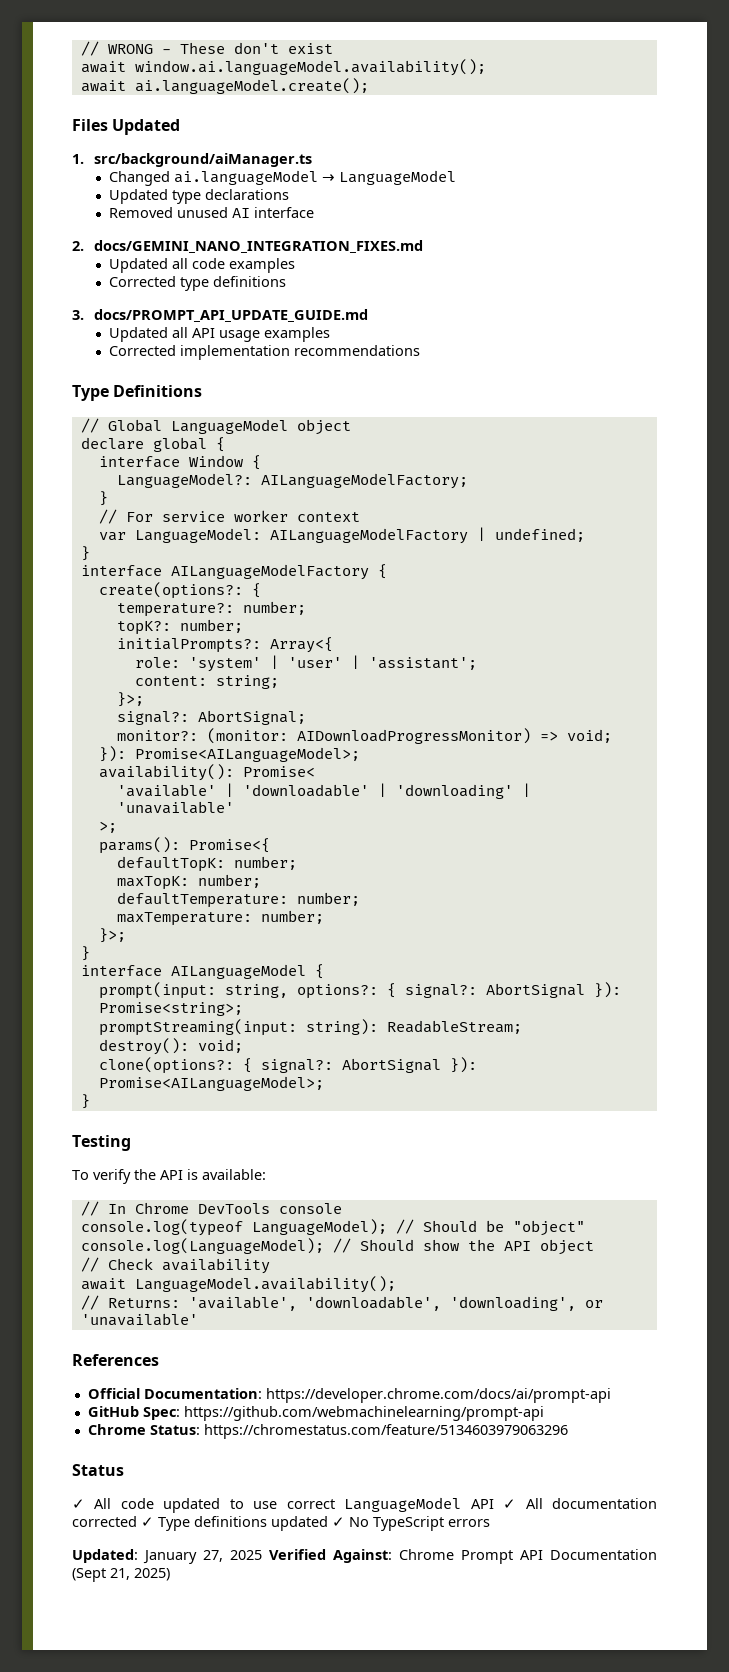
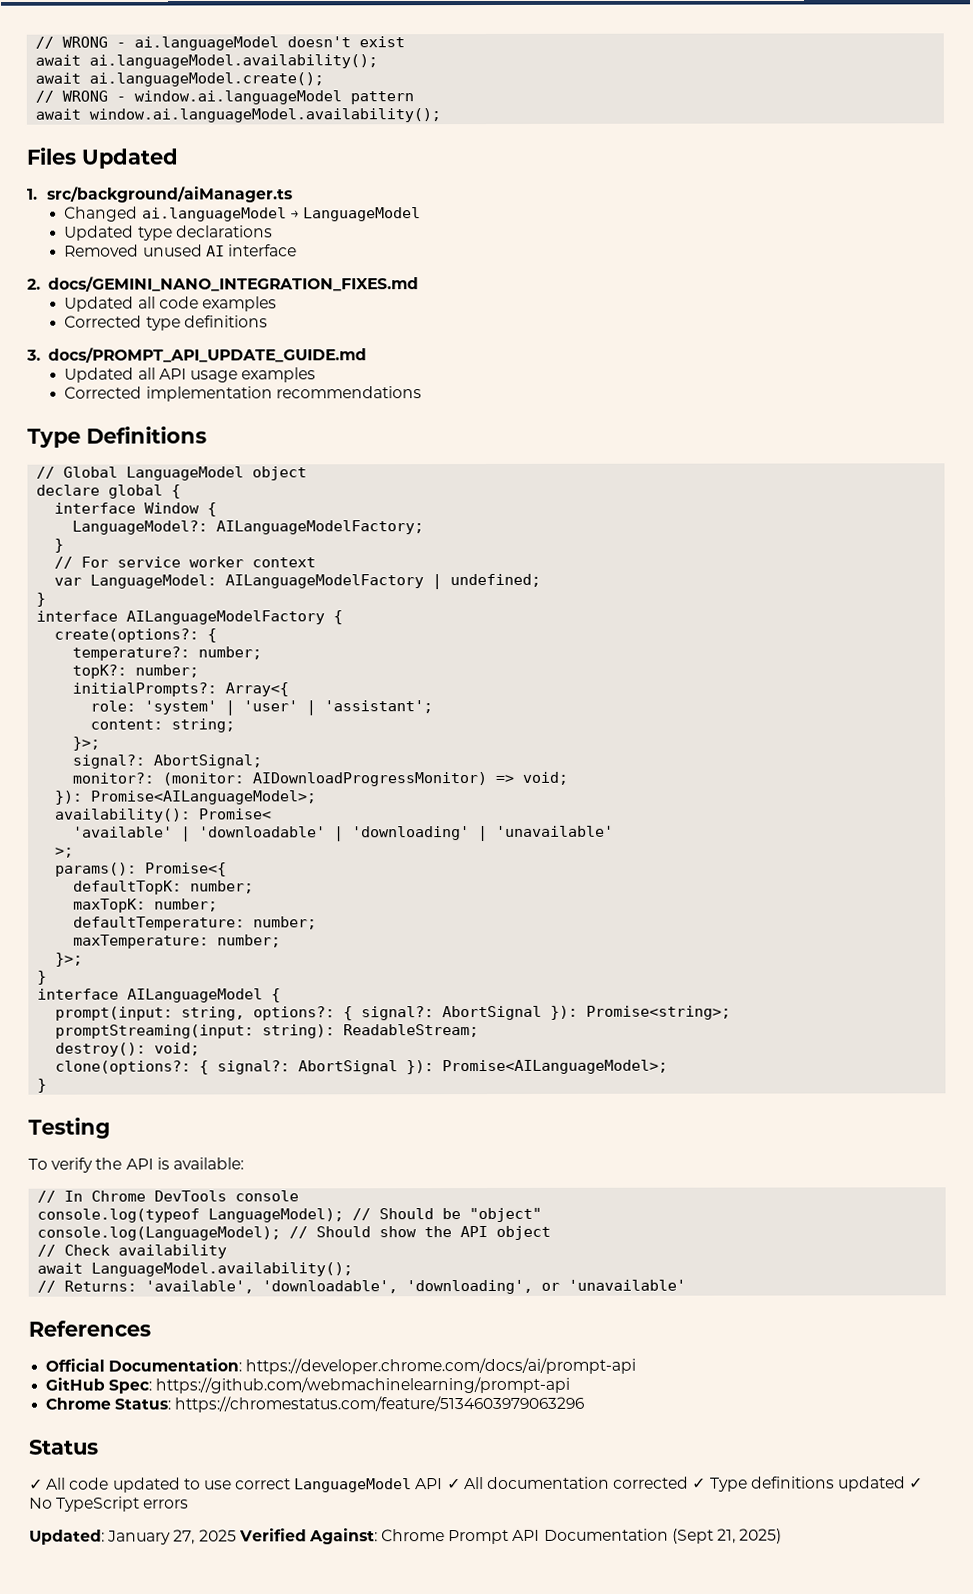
[80,41,279,56] // WRONG - These don't -> [35,36,352,51] // WRONG - ai.languageModel doesn't
[134,59,486,76] window.ai.languageModel.availability(); -> [89,54,379,69] ai.languageModel.availability();
(369, 86) none -> [35,90,415,105] [35,108,442,123] // // WRONG - window.ai.languageModel pattern // await window.ai.languageModel.availability();

